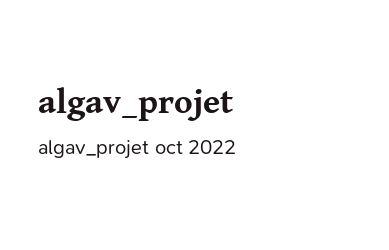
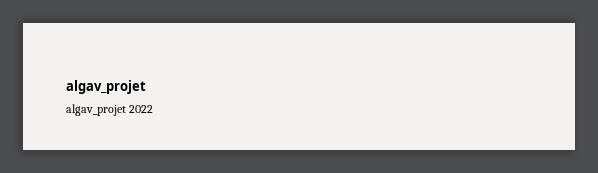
[154,141,183,154] oct -> (126, 110) none

